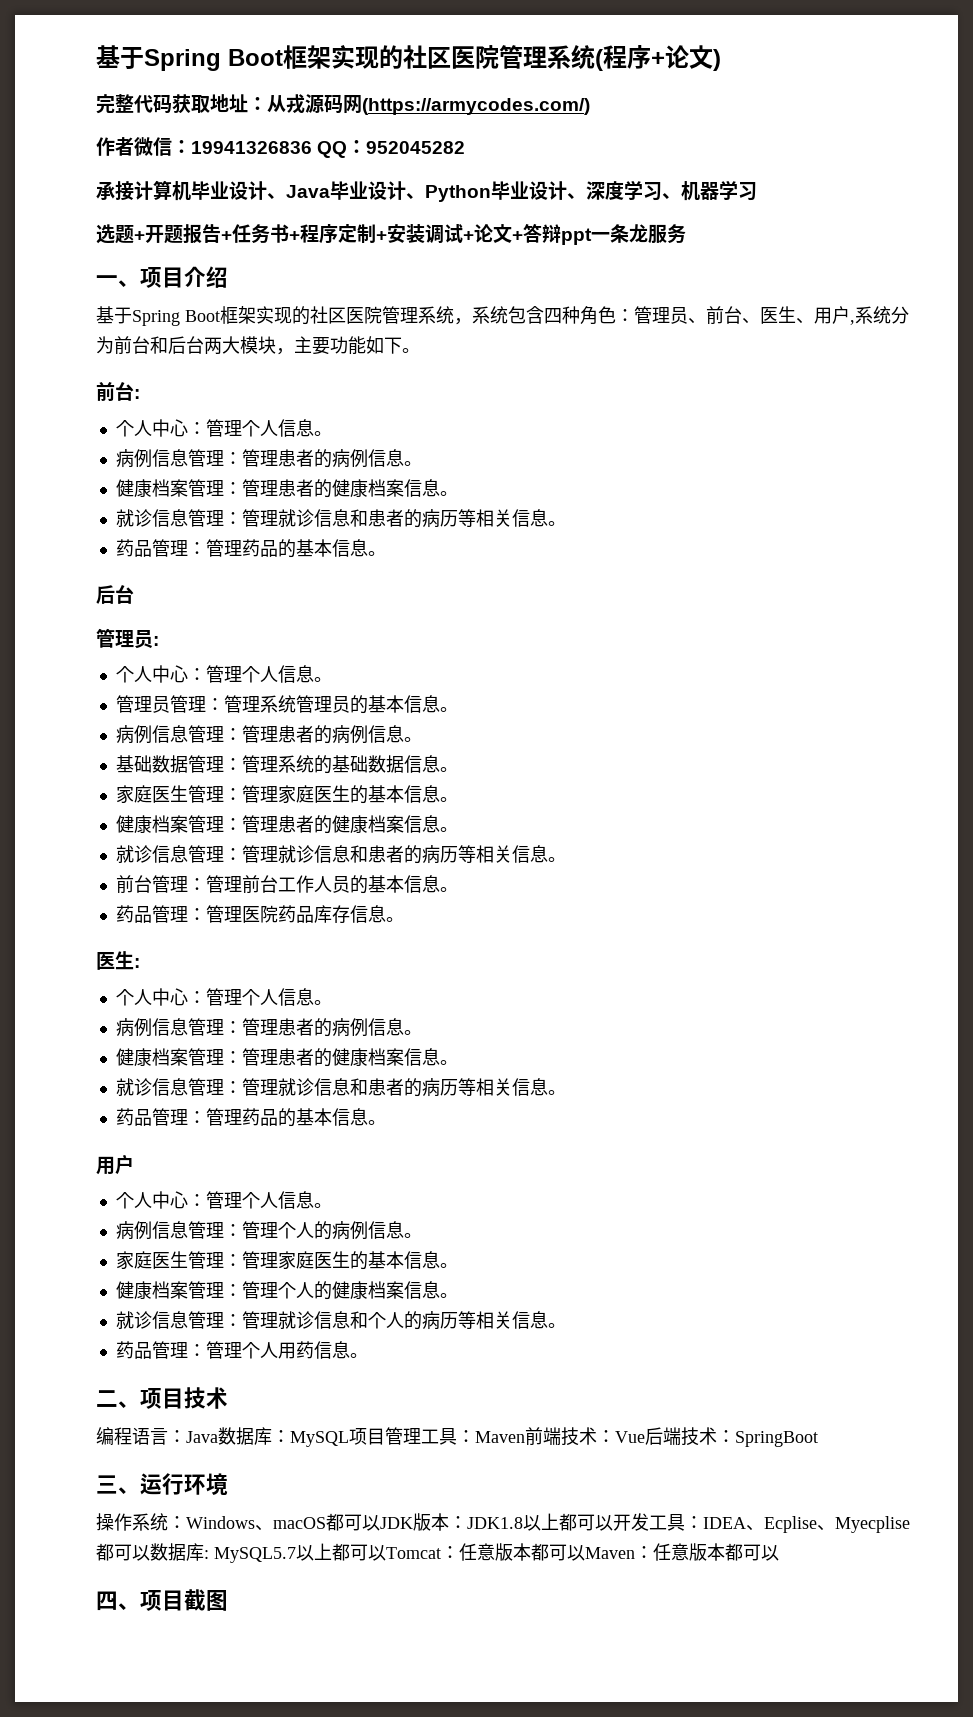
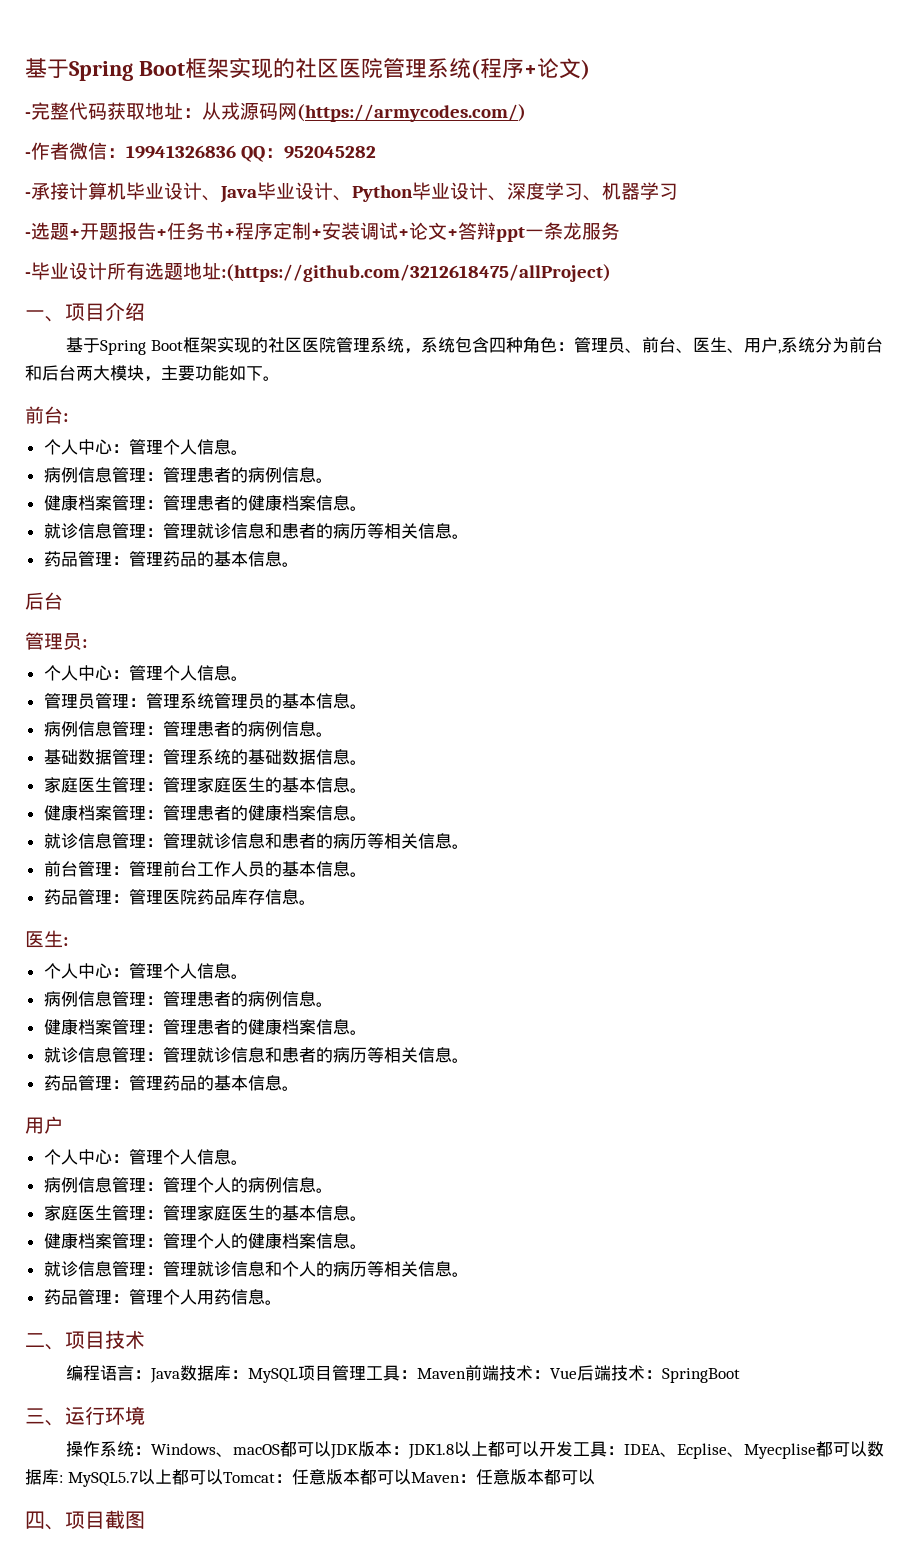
(721, 60) none -> [25,112,31,118] -
(590, 106) none -> [25,152,31,158] -
(466, 147) none -> [25,192,31,198] -
(757, 191) none -> [25,232,31,238] -
(686, 234) none -> [25,262,611,282] // -毕业设计所有选题地址:(https://github.com/3212618475/allProject)

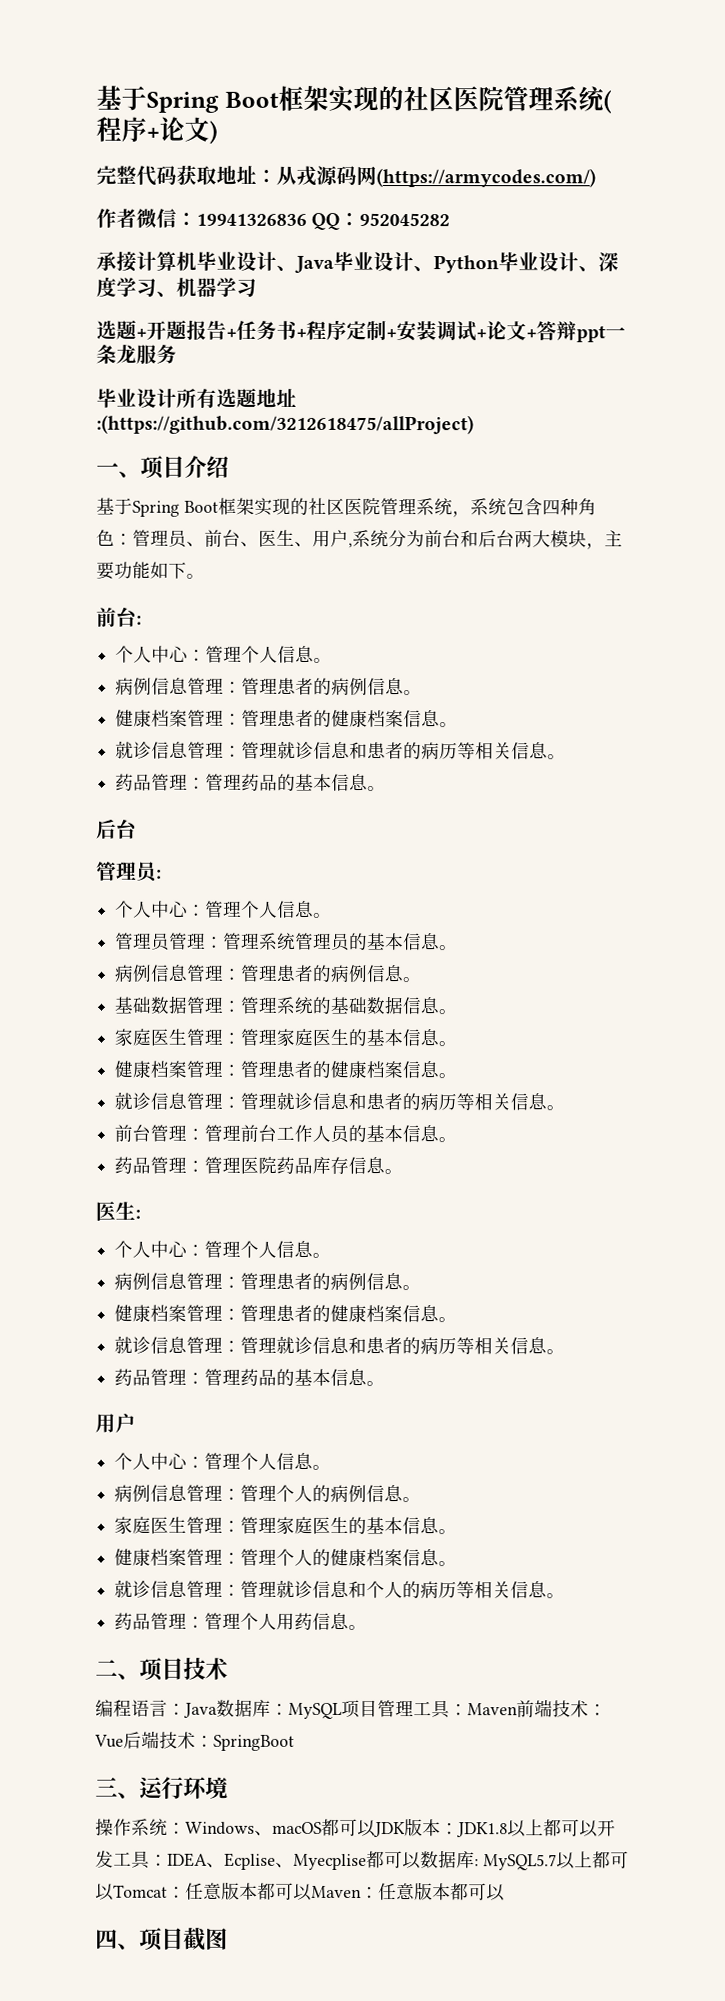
[25,112,31,118] - -> (218, 132) none
[25,152,31,158] - -> (596, 178) none
[25,192,31,198] - -> (451, 219) none
[25,232,31,238] - -> (257, 287) none
[25,272,31,278] - -> (177, 354) none

